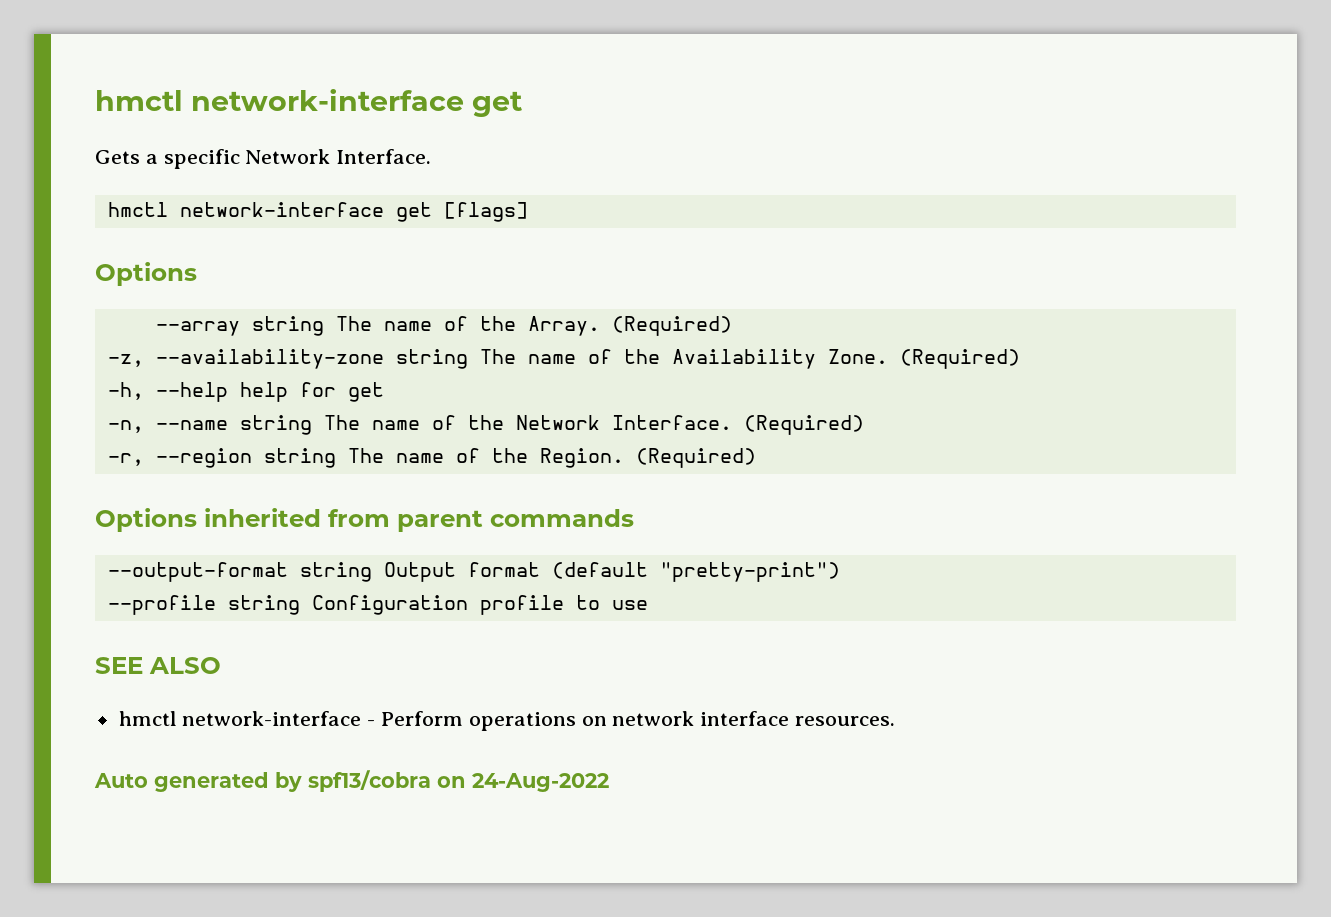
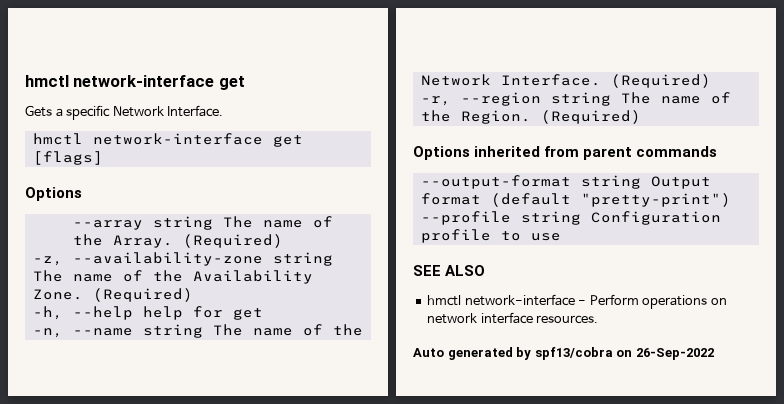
[472,773,609,792] 24-Aug-2022 -> [635,348,714,360] 26-Sep-2022

